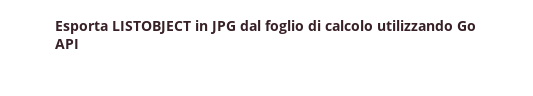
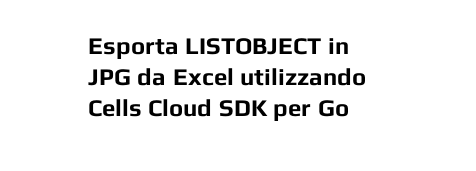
[240,20,476,34] [55,39,79,49] dal foglio di calcolo utilizzando Go API -> [137,68,367,86] [88,99,349,121] da Excel utilizzando Cells Cloud SDK per Go

